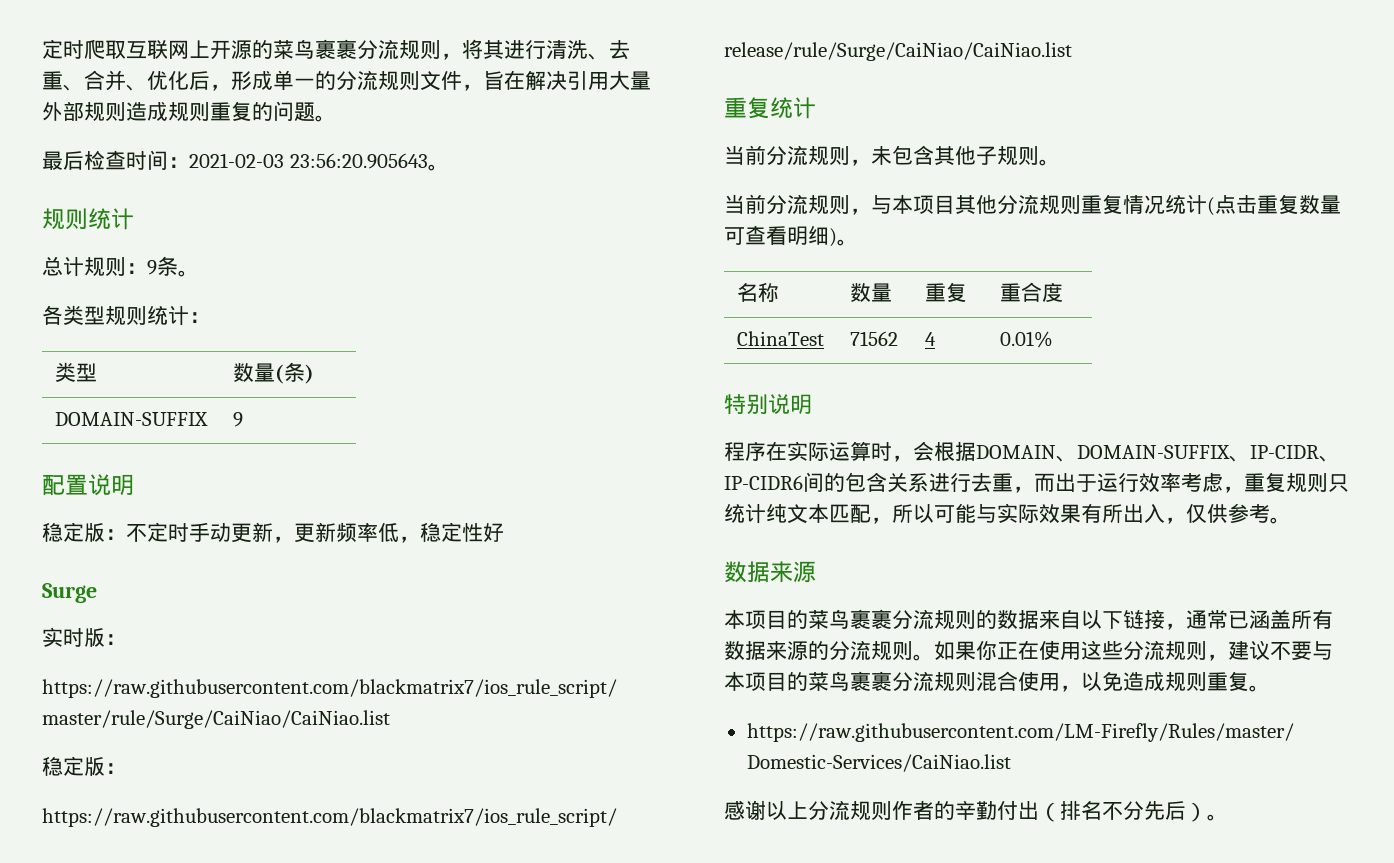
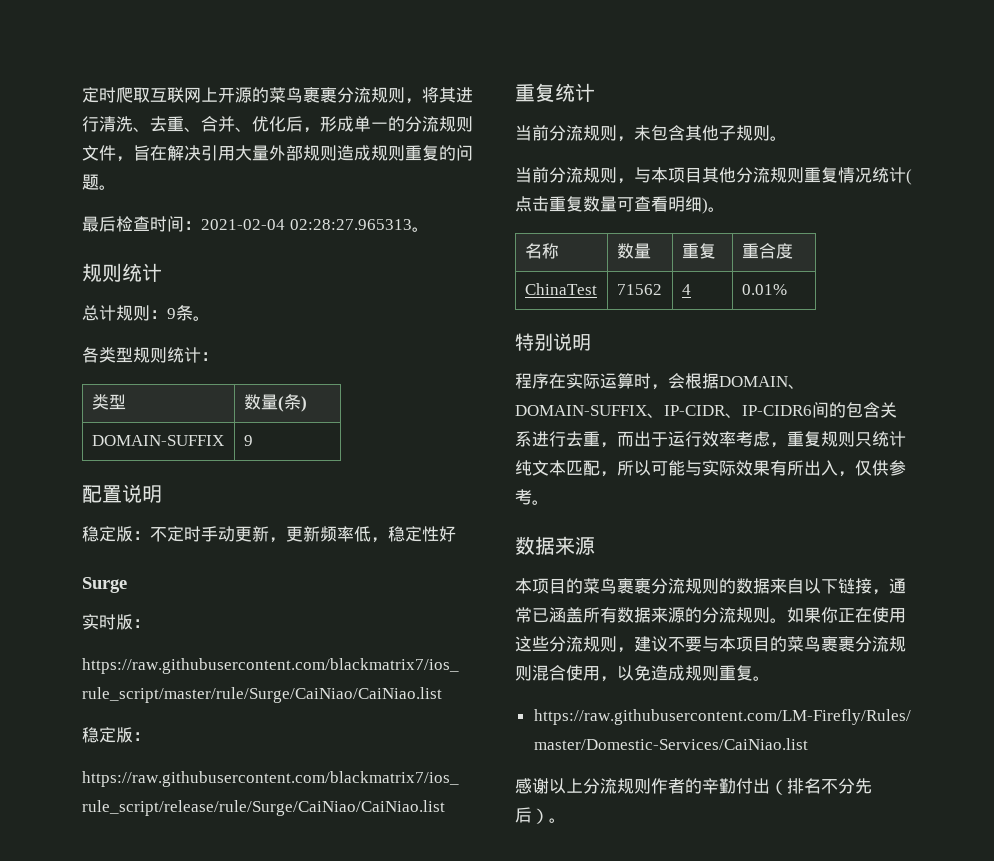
[189,153,428,169] 2021-02-03 23:56:20.905643 -> [201,219,412,230] 2021-02-04 02:28:27.965313

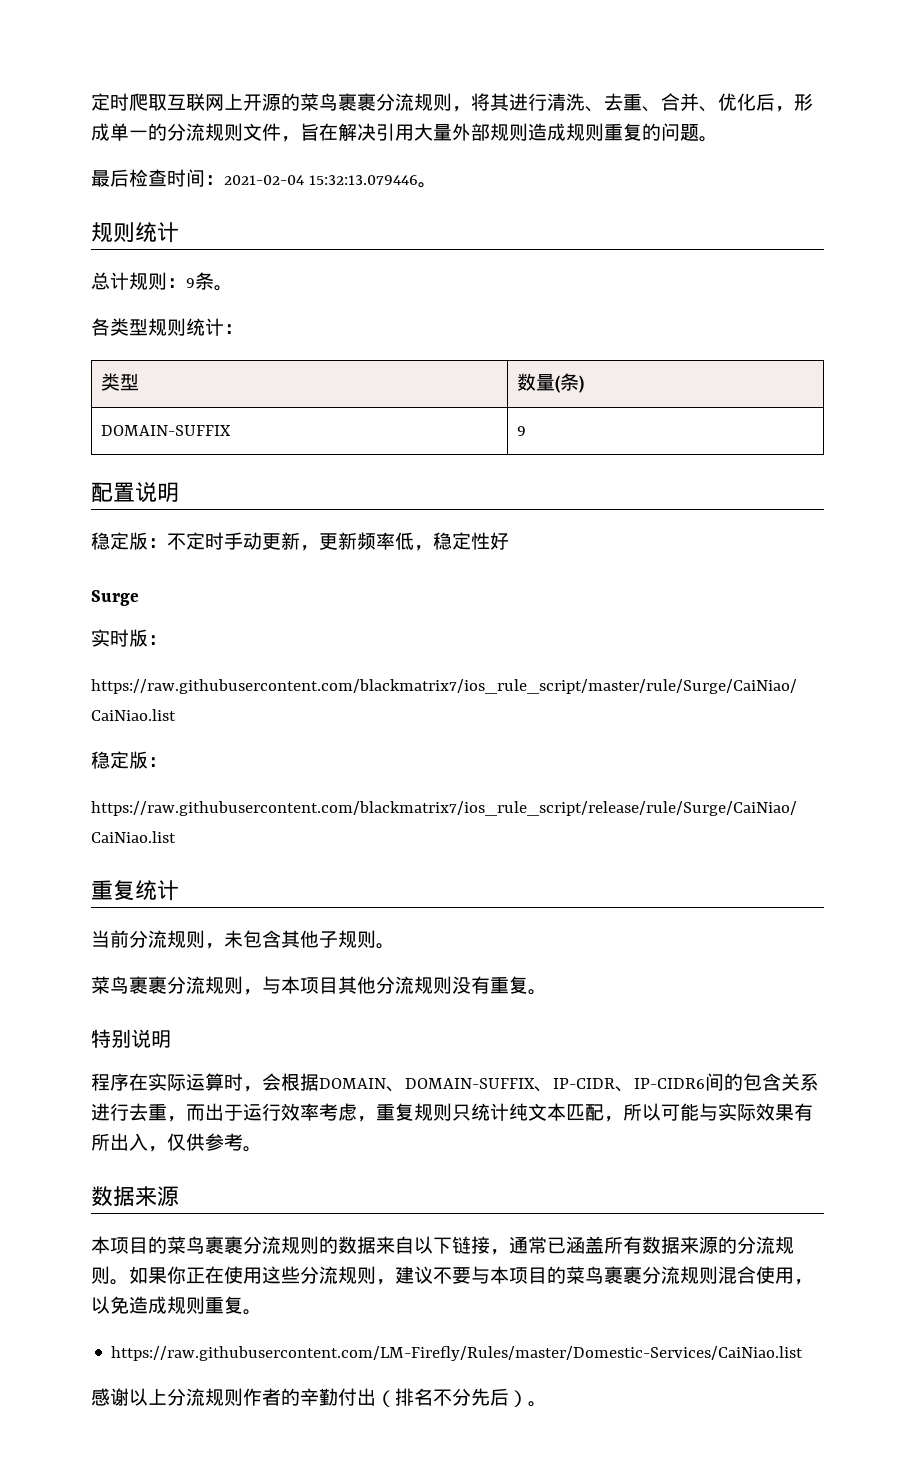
[289,219,412,230] 02:28:27.965313 -> [308,175,418,185] 15:32:13.079446
[515,167,549,183] 当前 -> [91,976,167,994] 菜鸟裹裹
[804,167,912,185] [515,196,725,214] [524,243,559,259] [616,243,651,259] [681,243,716,259] [741,243,793,259] [524,283,597,295] [616,284,662,295] [681,284,691,295] [741,284,787,295] 重复情况统计(点击重复数量可查看明细)。 // 名称 | 数量 | 重复 | 重合度 // ChinaTest | 71562 | 4 | 0.01% -> [452,976,547,995] 没有重复。

